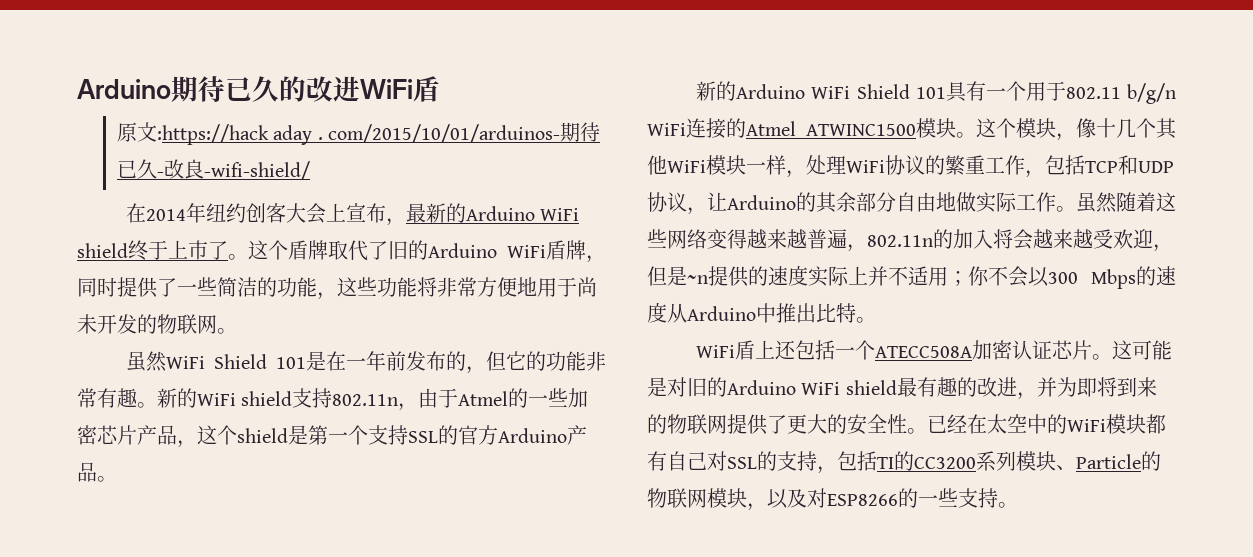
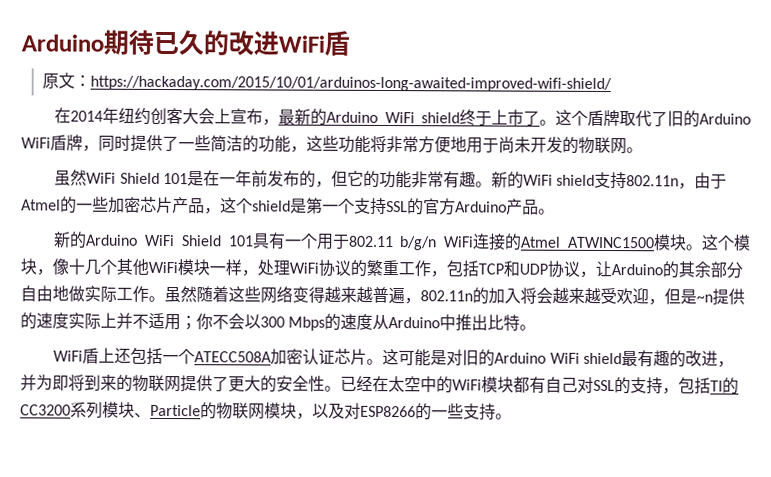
[156,122,600,145] [116,159,310,180] :https://hack aday . com/2015/10/01/arduinos-期待已久-改良-wifi-shield/ -> [74,74,613,93] ：https://hackaday.com/2015/10/01/arduinos-long-awaited-improved-wifi-shield/

